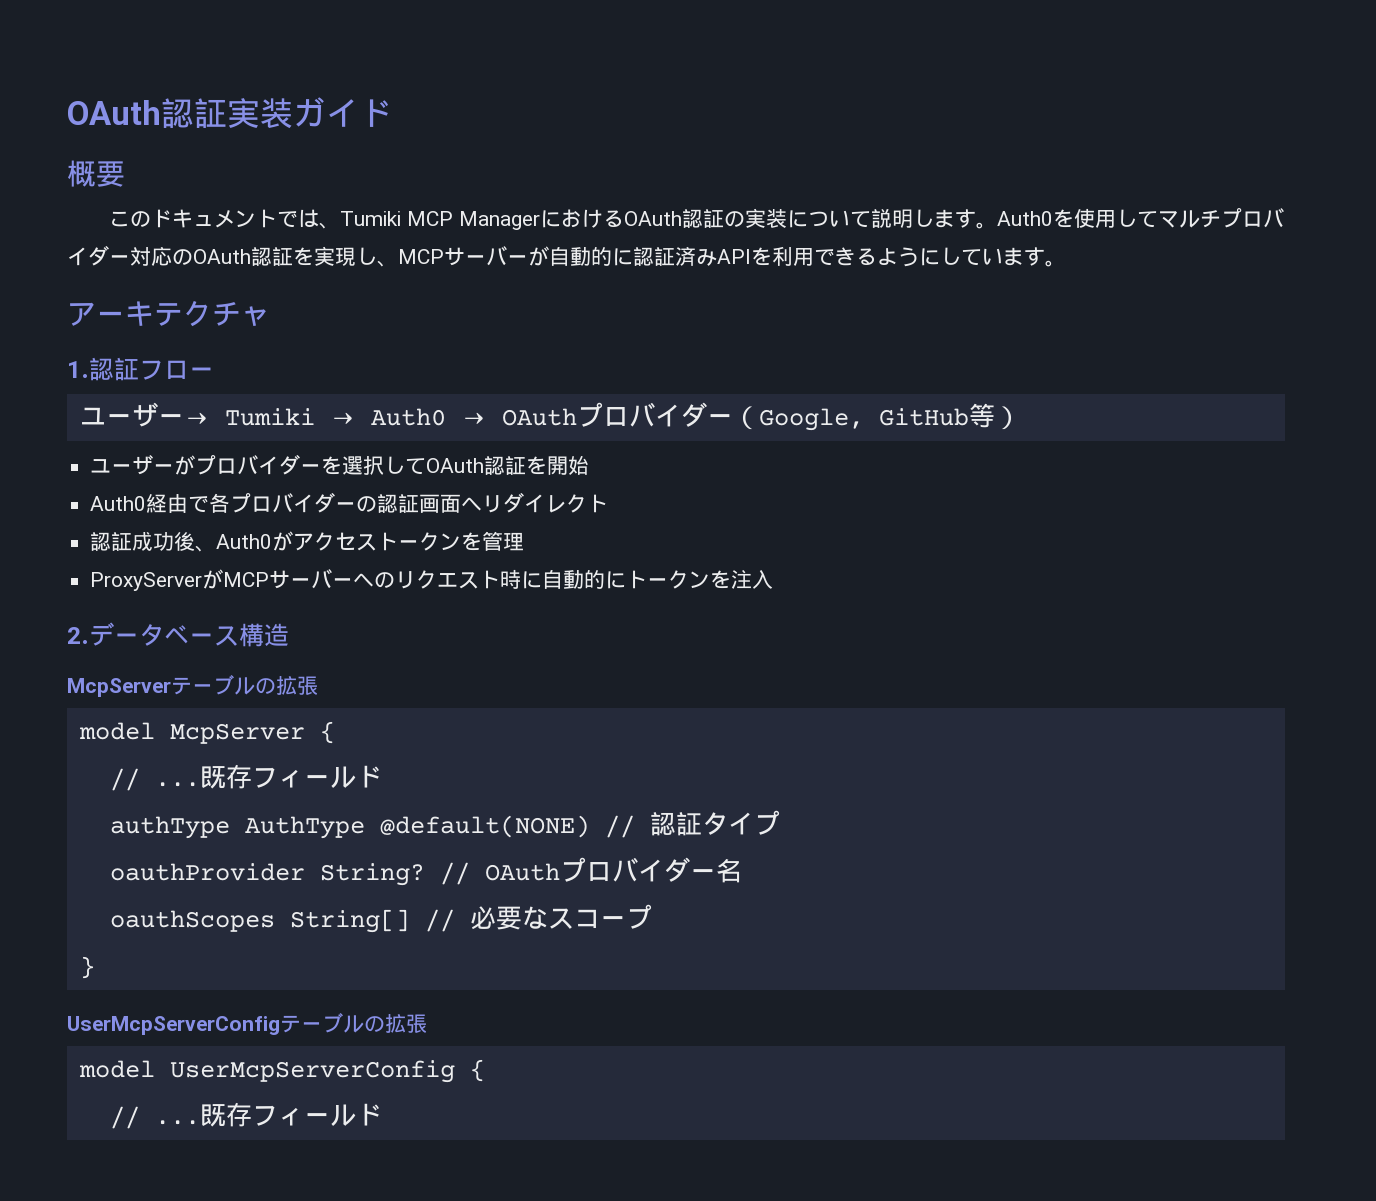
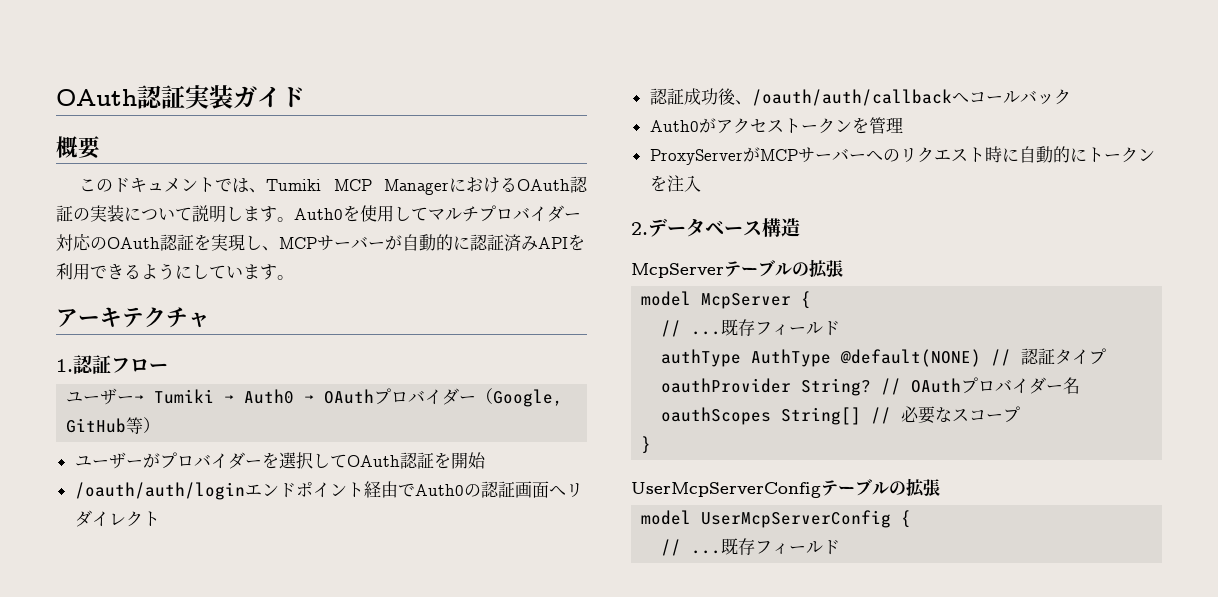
[90,492,357,513] Auth0経由で各プロバイダー -> [74,481,464,500] /oauth/auth/loginエンドポイント経由でAuth0
(217, 548) none -> [751,89,1071,106] /oauth/auth/callbackへコールバック //

